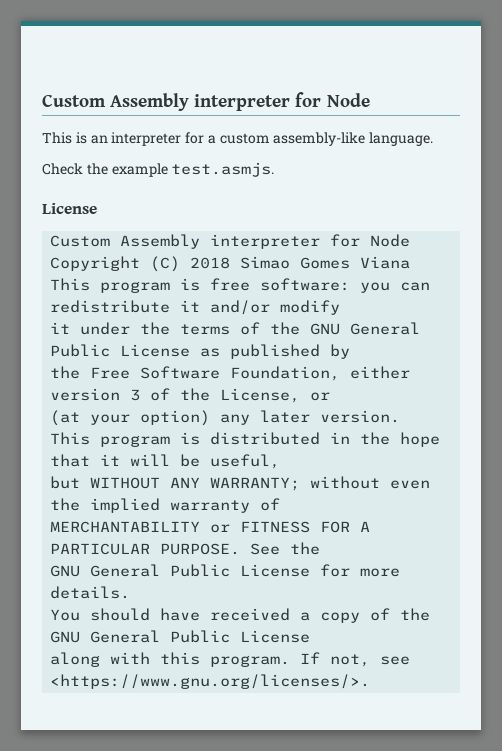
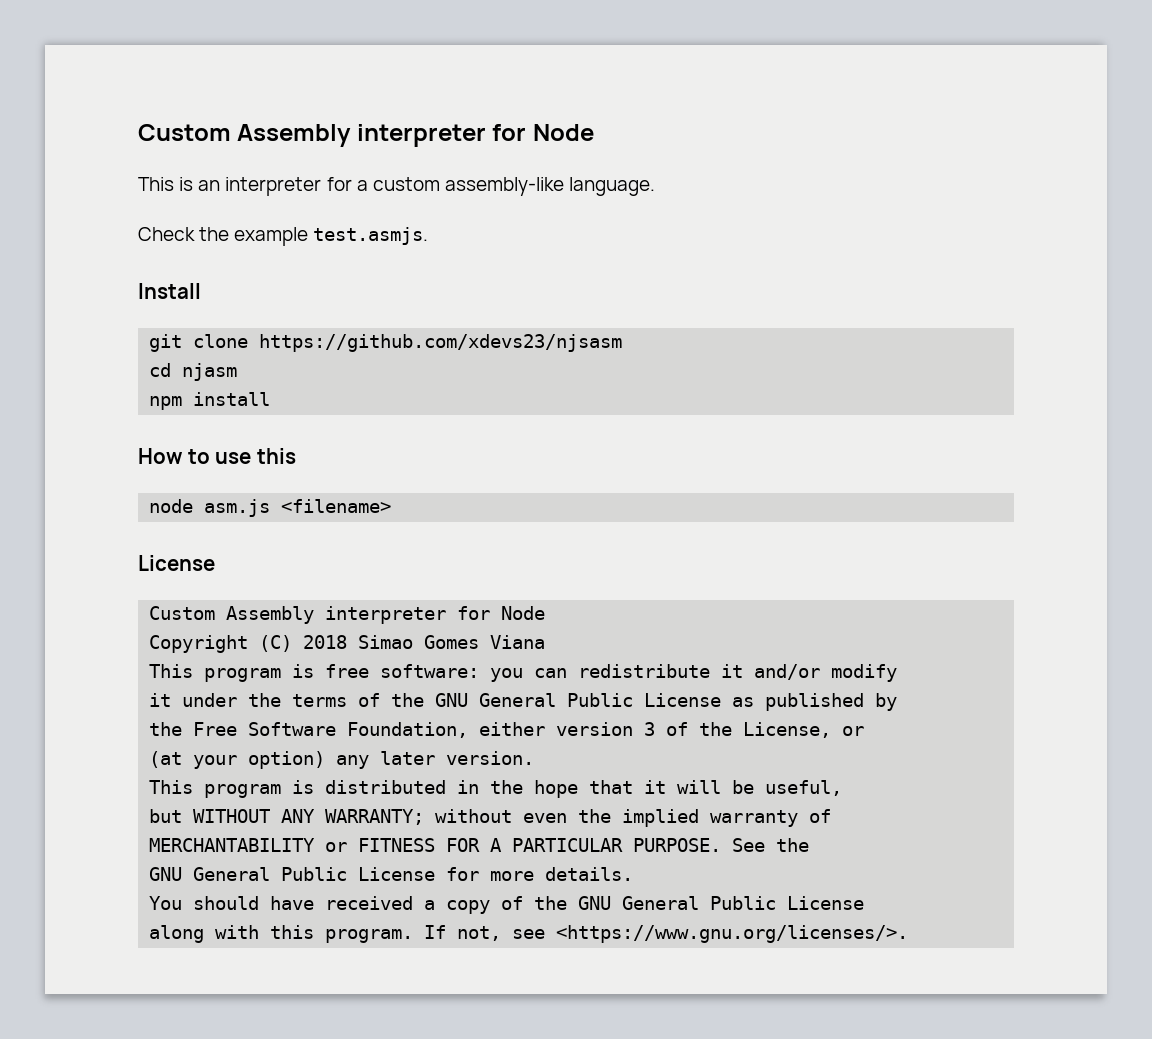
(275, 169) none -> [138,283,201,299] [149,334,623,352] [149,363,238,381] [149,392,271,410] [138,448,296,464] [149,499,392,517] // Install // git clone https://github.com/xdevs23/njsasm // cd njasm // npm install // How to use this // node asm.js <filename>

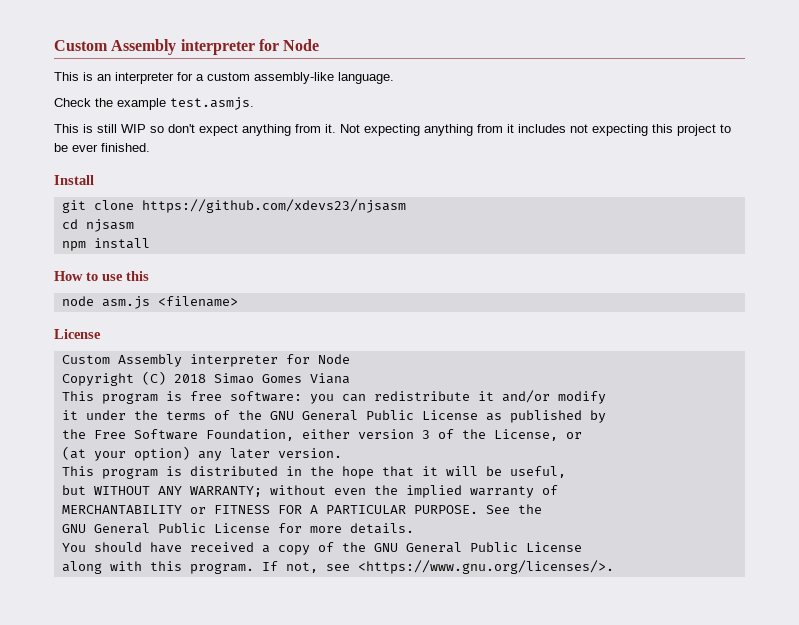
(429, 236) none -> [54,124,731,136] [54,143,150,152] // This is still WIP so don't expect anything from it. Not expecting anything from it includes not expecting this project to be ever finished.
[182,363,238,381] njasm -> [85,219,134,232] njsasm

